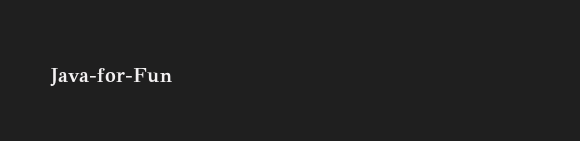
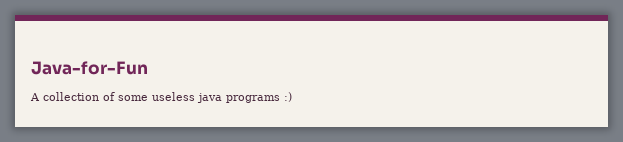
(172, 77) none -> [30,92,292,103] // A collection of some useless java programs :)

